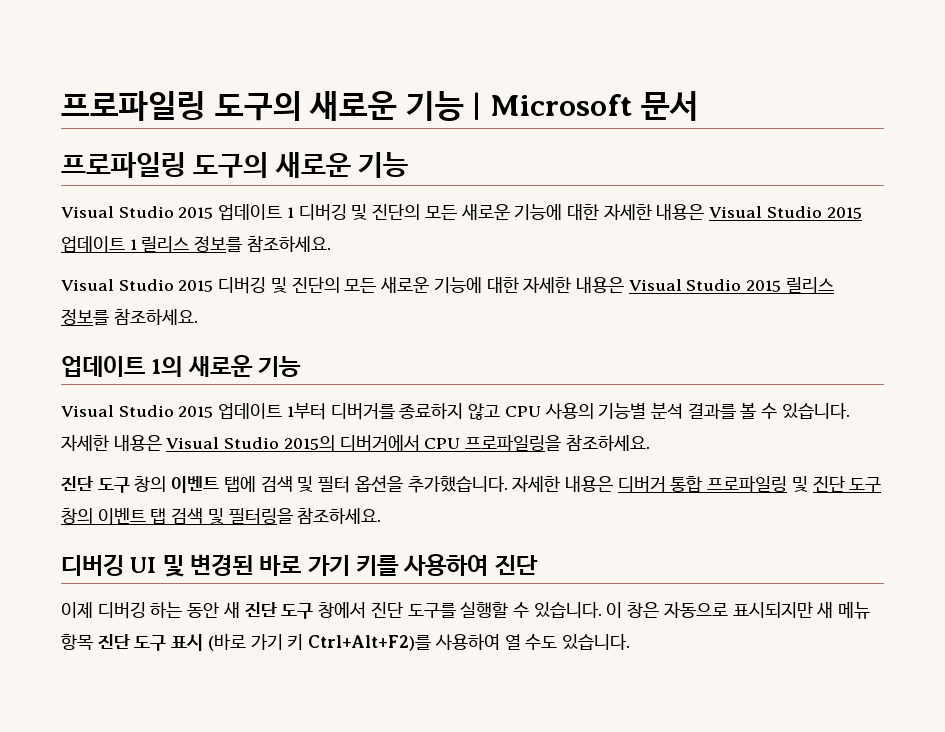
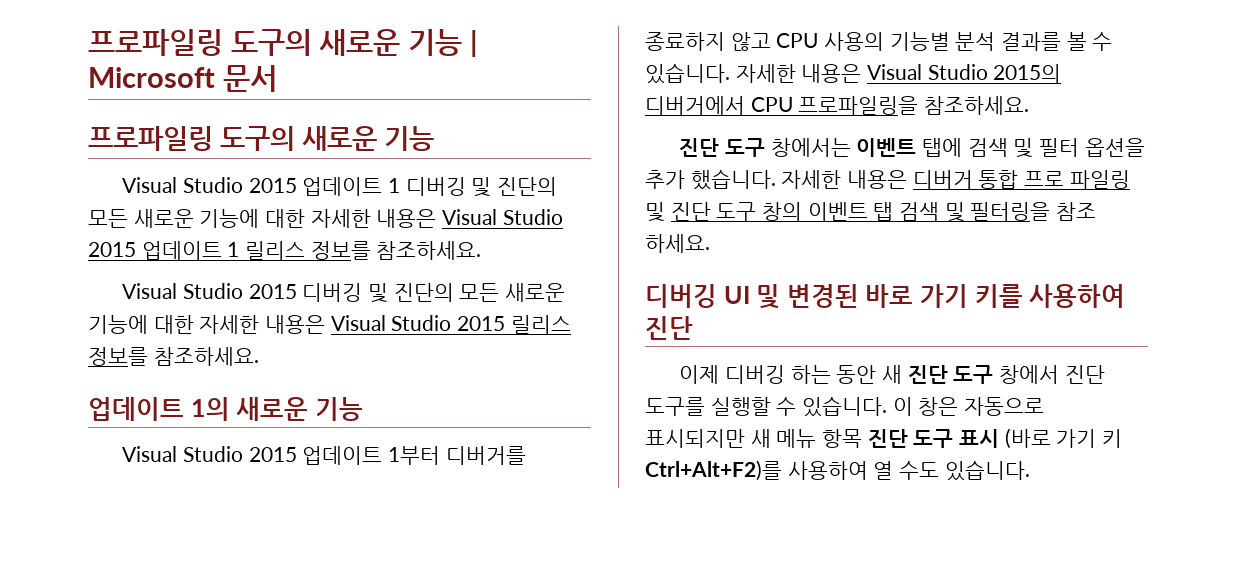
[134,476,167,492] 창의 -> [770,138,851,157] 창에서는
[407,476,508,493] 추가했습니다. -> [645,169,776,190] 추가 했습니다.
[707,476,788,493] 프로파일링 -> [1024,170,1130,189] 프로 파일링
[297,508,382,524] 참조하세요. -> [1056,202,1097,221] [645,234,710,253] 참조 하세요.

